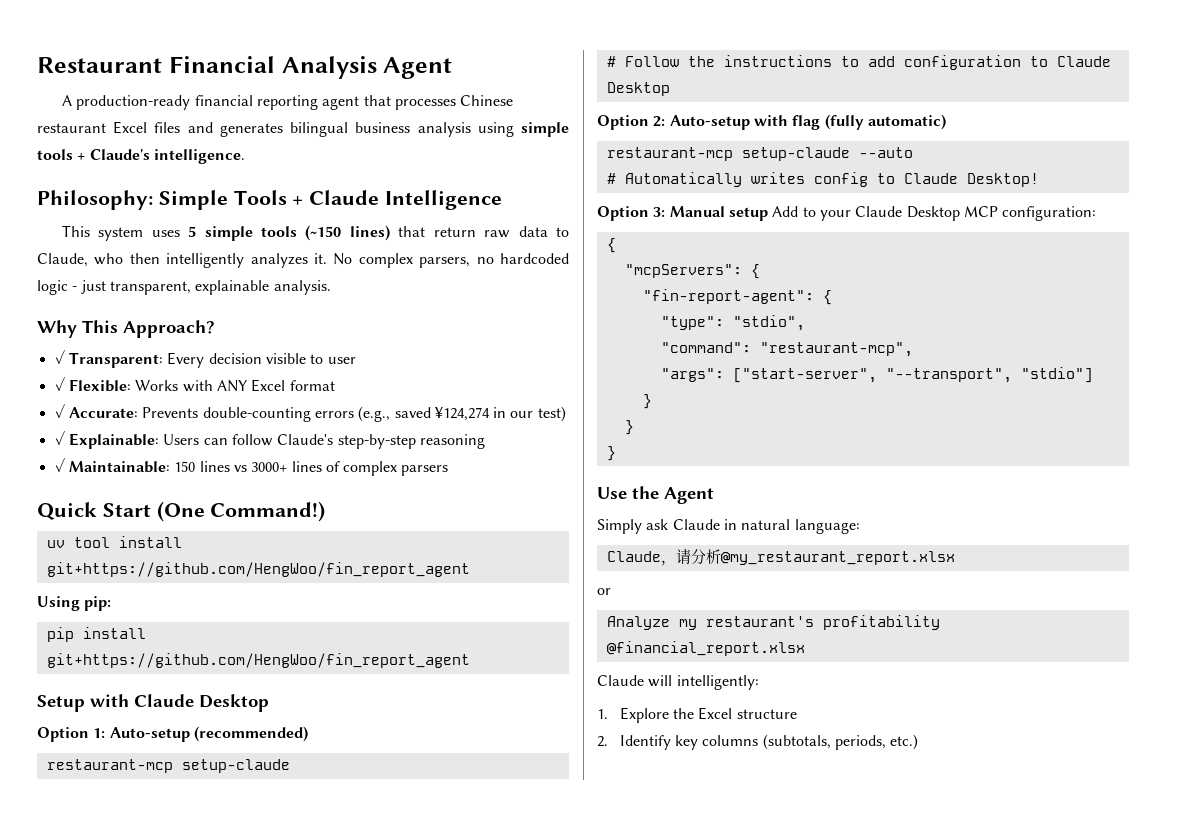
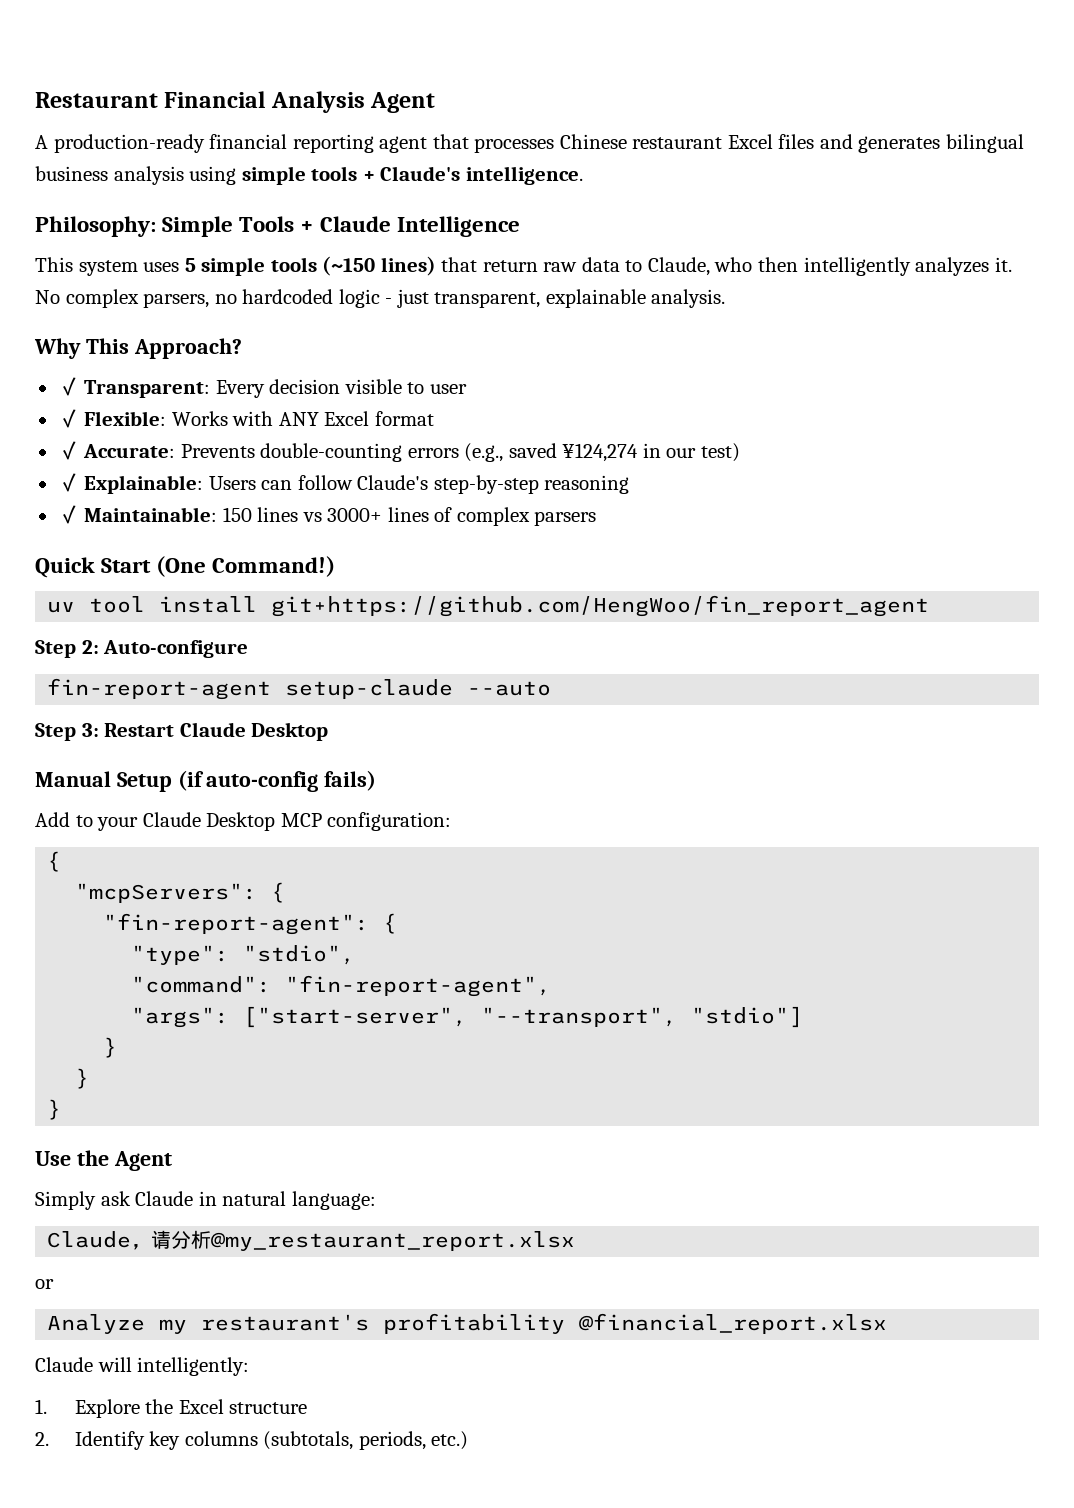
[37,596,112,611] [46,627,146,642] [46,653,470,668] [37,694,269,712] [37,726,308,742] [46,759,290,773] [606,55,1111,70] [606,82,670,96] [597,114,946,130] [606,147,913,161] [606,172,1039,187] [597,206,768,221] Using pip: // pip install git+https://github.com/HengWoo/fin_report_agent // Setup with Claude Desktop // Option 1: Auto-setup (recommended) // restaurant-mcp setup-claude // # Follow the instructions to add configuration to Claude Desktop // Option 2: Auto-setup with flag (fully automatic) // restaurant-mcp setup-claude --auto // # Automatically writes config to Claude Desktop! // Option 3: Manual setup -> [35,640,249,658] [47,678,552,700] [35,722,329,741] [35,770,377,792] Step 2: Auto-configure // fin-report-agent setup-claude --auto // Step 3: Restart Claude Desktop // Manual Setup (if auto-config fails) //
[759,342,913,357] "restaurant-mcp", -> [285,975,552,997] "fin-report-agent",

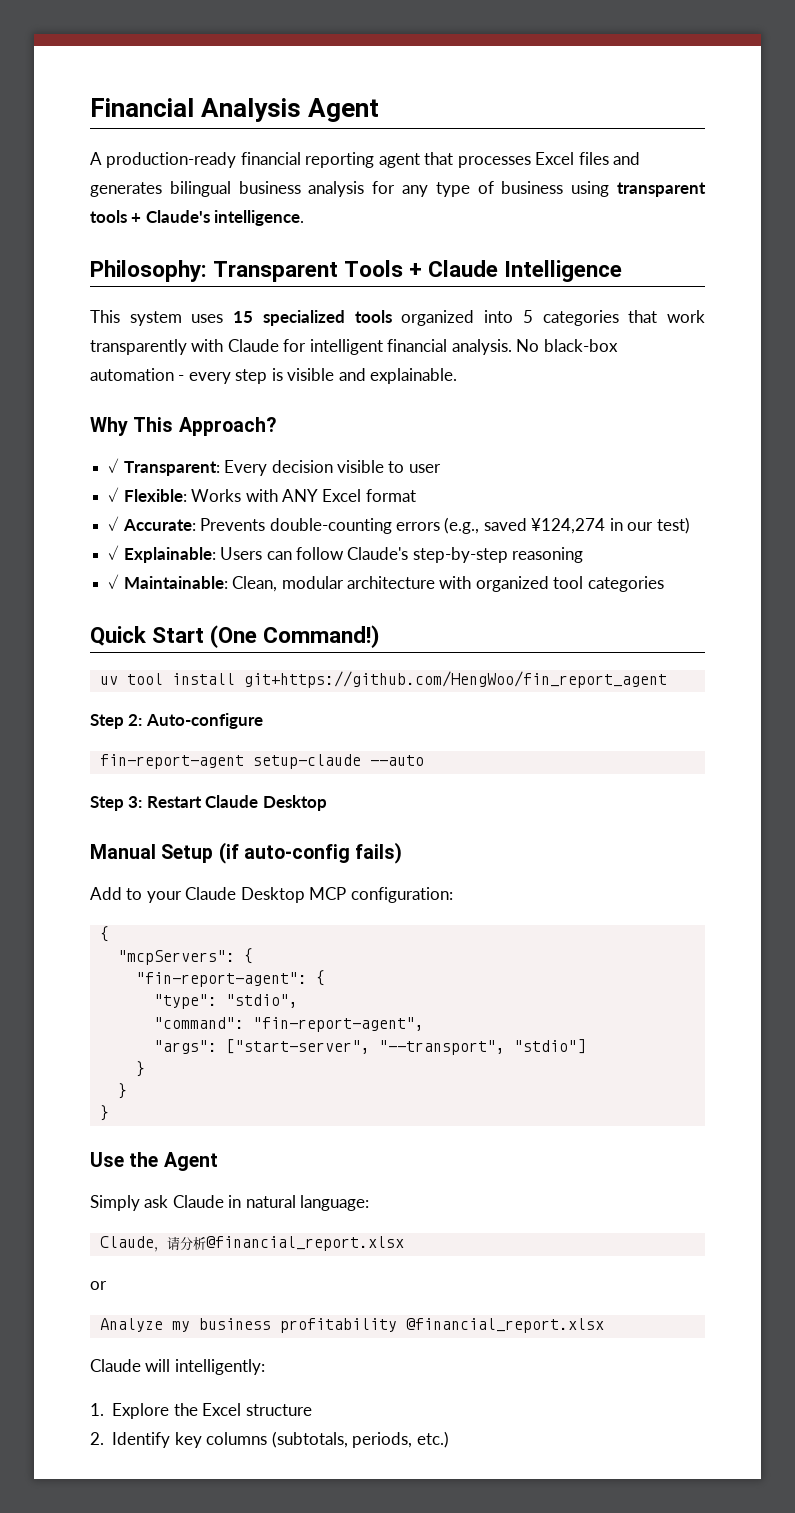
[35,92,158,108] Restaurant -> (90, 107) none
[559,134,723,149] Chinese restaurant -> (531, 162) none
[189,166,306,185] using simple -> [372,181,706,197] for any type of business using transparent
[162,216,234,237] Simple -> [213,261,339,282] Transparent
[184,256,1012,276] [35,289,726,308] 5 simple tools (~150 lines) that return raw data to Claude, who then intelligently analyzes it. No complex parsers, no hardcoded logic - just transparent, explainable analysis. -> [233,310,706,326] [90,339,618,355] [90,368,458,384] 15 specialized tools organized into 5 categories that work transparently with Claude for intelligent financial analysis. No black-box automation - every step is visible and explainable.
[222,507,597,526] 150 lines vs 3000+ lines of complex parsers -> [232,576,664,592] Clean, modular architecture with organized tool categories
[211,1231,576,1251] @my_restaurant_report.xlsx -> [205,1236,404,1251] @financial_report.xlsx
[201,1314,370,1331] restaurant's -> [198,1318,271,1330] business

